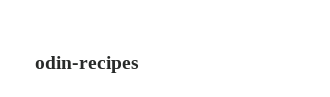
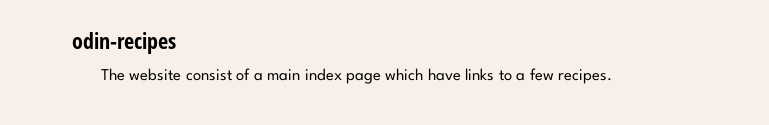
(139, 64) none -> [100,68,613,84] // The website consist of a main index page which have links to a few recipes.

